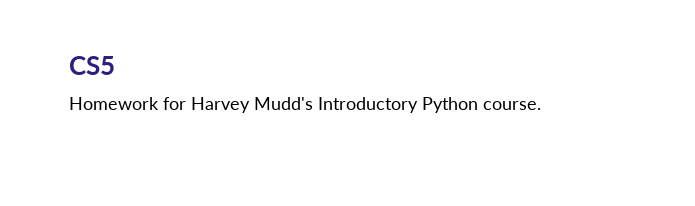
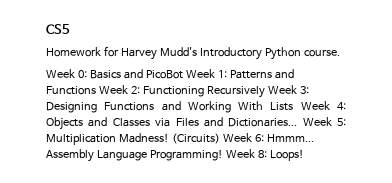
(541, 105) none -> [46,69,294,79] [46,85,309,98] [46,101,346,113] [46,117,346,130] [46,133,314,145] [46,149,304,162] // Week 0: Basics and PicoBot Week 1: Patterns and Functions Week 2: Functioning Recursively Week 3: Designing Functions and Working With Lists Week 4: Objects and Classes via Files and Dictionaries... Week 5: Multiplication Madness! (Circuits) Week 6: Hmmm... Assembly Language Programming! Week 8: Loops!

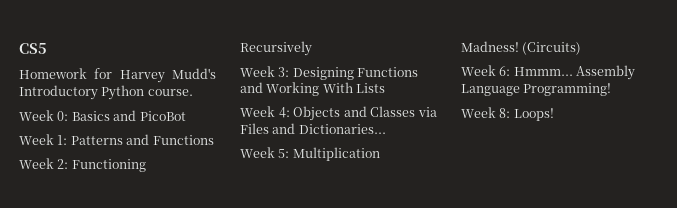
(183, 74) none -> (186, 116) //
(96, 90) none -> (214, 140) //
(265, 92) none -> (312, 48) //
(294, 106) none -> (386, 88) //
(298, 122) none -> (386, 129) //
(220, 138) none -> (582, 48) //
(223, 155) none -> (612, 89) //

